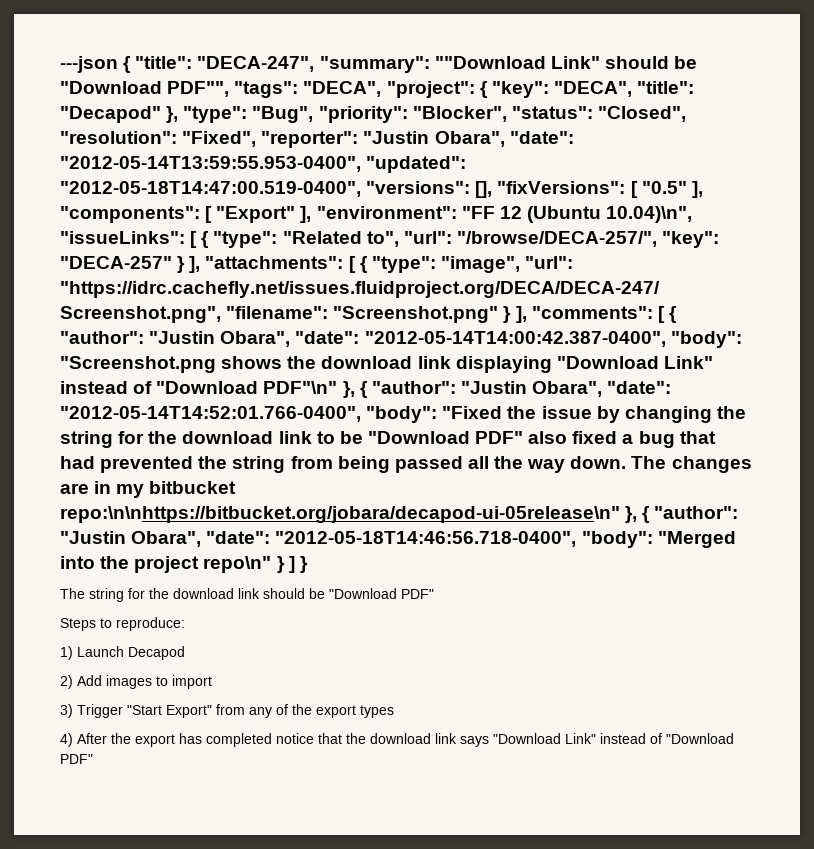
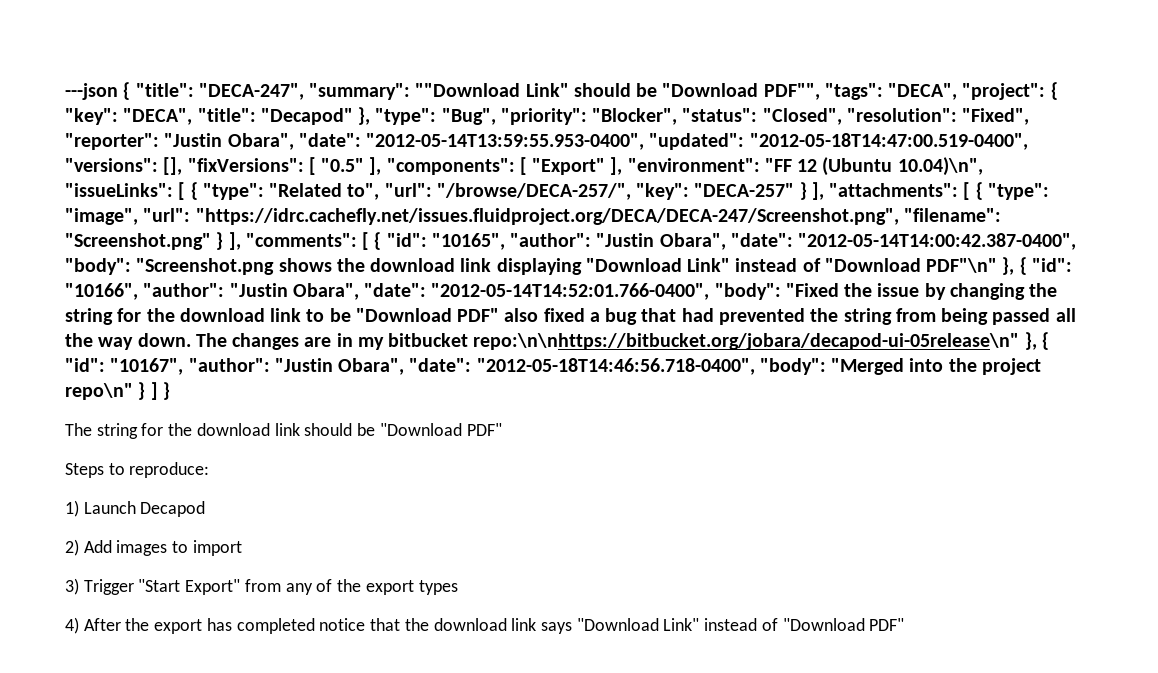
(676, 314) none -> [386,233,505,250] "id": "10165",
(367, 389) none -> [1031,258,1072,272] [65,283,138,300] "id": "10166",
(650, 514) none -> [65,358,184,375] "id": "10167",

